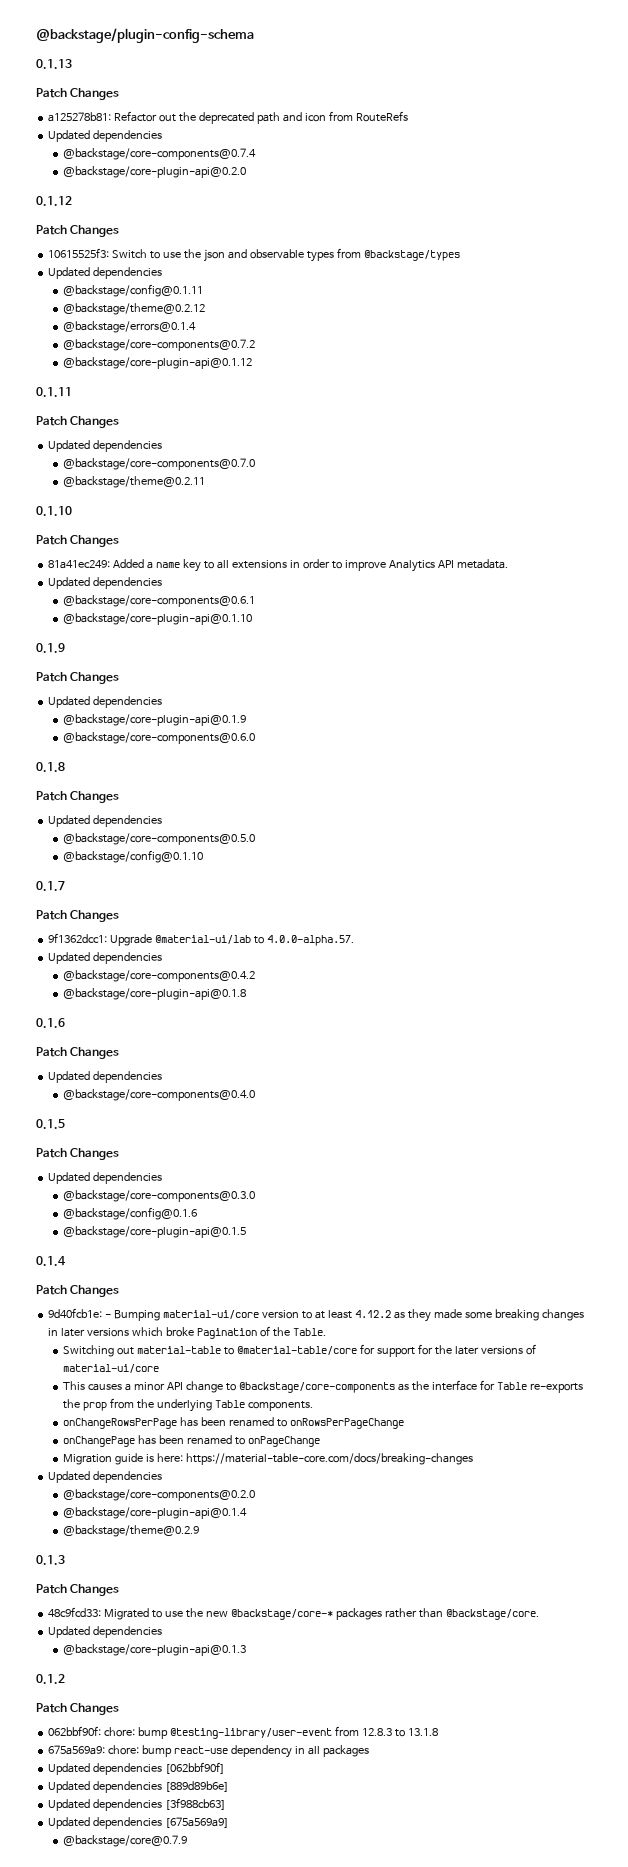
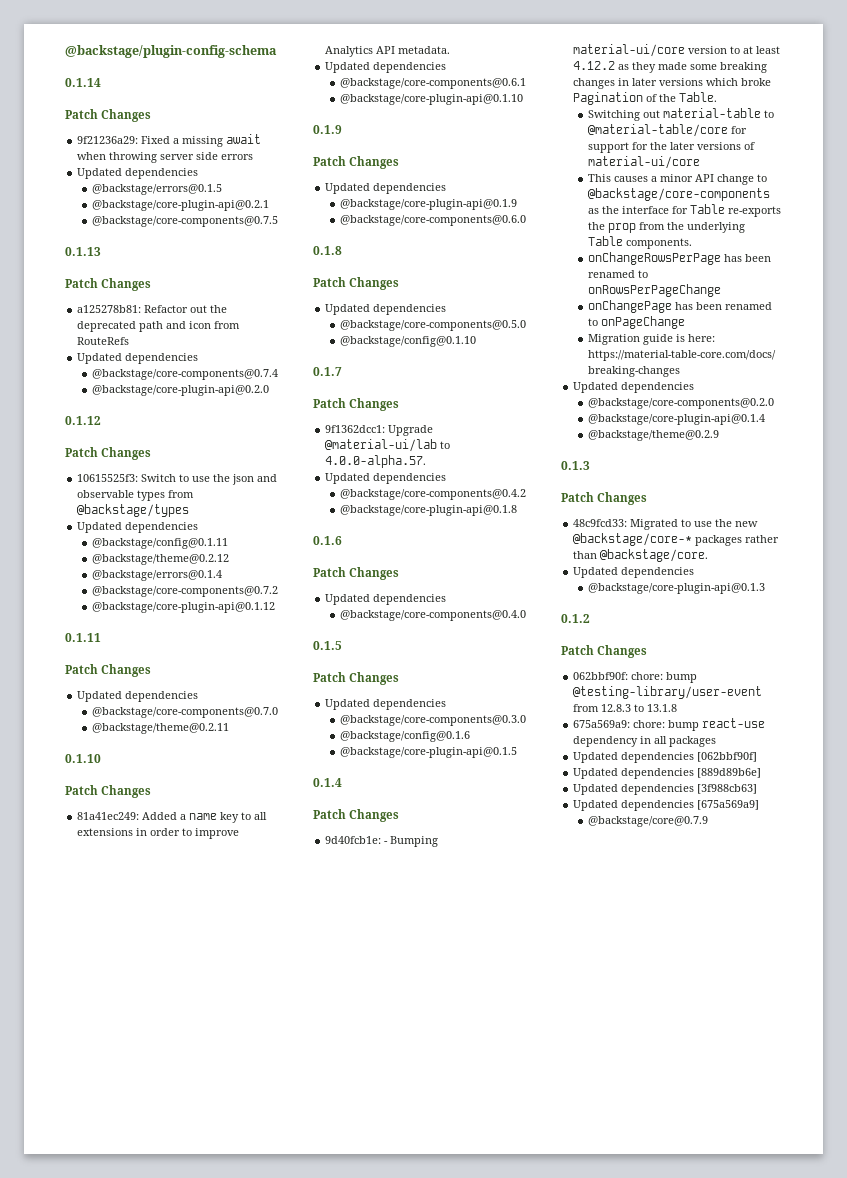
(254, 35) none -> [65,78,101,87] [65,109,152,122] [77,134,262,147] [77,152,254,163] [77,168,199,179] [92,184,223,195] [92,200,270,211] [92,216,279,227] // 0.1.14 // Patch Changes // 9f21236a29: Fixed a missing await when throwing server side errors // Updated dependencies // @backstage/errors@0.1.5 // @backstage/core-plugin-api@0.2.1 // @backstage/core-components@0.7.5

